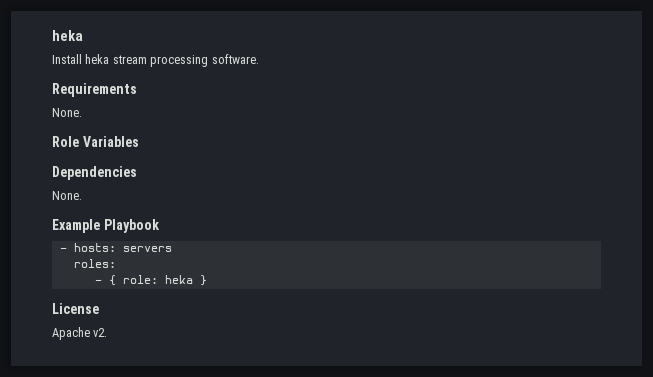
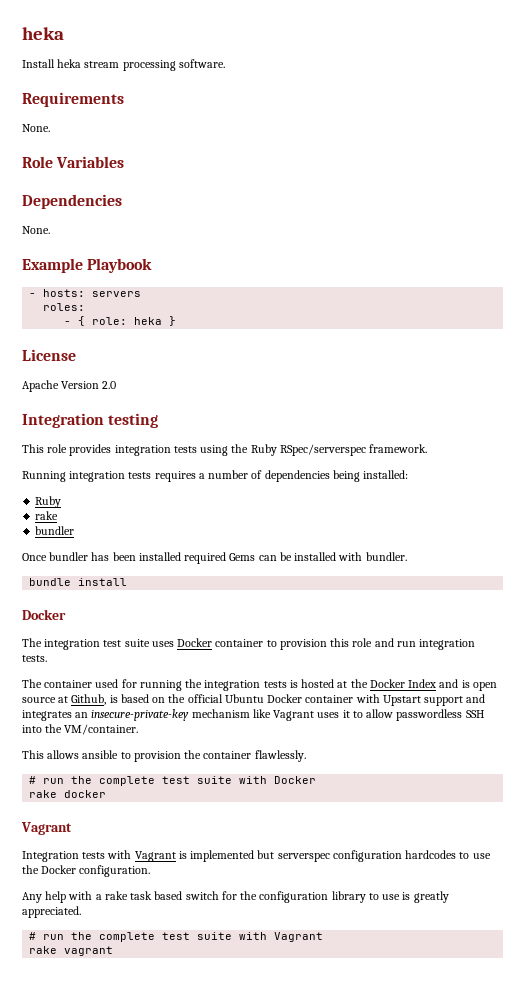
[93,328,108,337] v2. -> [61,381,117,389] [22,413,159,428] [22,444,428,456] [22,470,409,482] [35,496,62,508] [35,511,59,520] [35,526,75,535] [22,552,407,564] [29,578,128,586] [22,609,66,620] [22,638,476,650] [22,655,47,662] [22,679,497,691] [22,694,486,706] [22,709,484,721] [22,724,139,735] [22,750,306,762] [29,776,317,786] [29,790,107,798] [21,822,72,835] [22,850,491,862] [22,865,151,877] [22,891,449,903] [22,906,81,918] [29,932,324,942] [29,946,114,956] Version 2.0 // Integration testing // This role provides integration tests using the Ruby RSpec/serverspec framework. // Running integration tests requires a number of dependencies being installed: // Ruby // rake // bundler // Once bundler has been installed required Gems can be installed with bundler. // bundle install // Docker // The integration test suite uses Docker container to provision this role and run integration tests. // The container used for running the integration tests is hosted at the Docker Index and is open source at Github, is based on the official Ubuntu Docker container with Upstart support and integrates an insecure-private-key mechanism like Vagrant uses it to allow passwordless SSH into the VM/container. // This allows ansible to provision the container flawlessly. // # run the complete test suite with Docker // rake docker // Vagrant // Integration tests with Vagrant is implemented but serverspec configuration hardcodes to use the Docker configuration. // Any help with a rake task based switch for the configuration library to use is greatly appreciated. // # run the complete test suite with Vagrant // rake vagrant

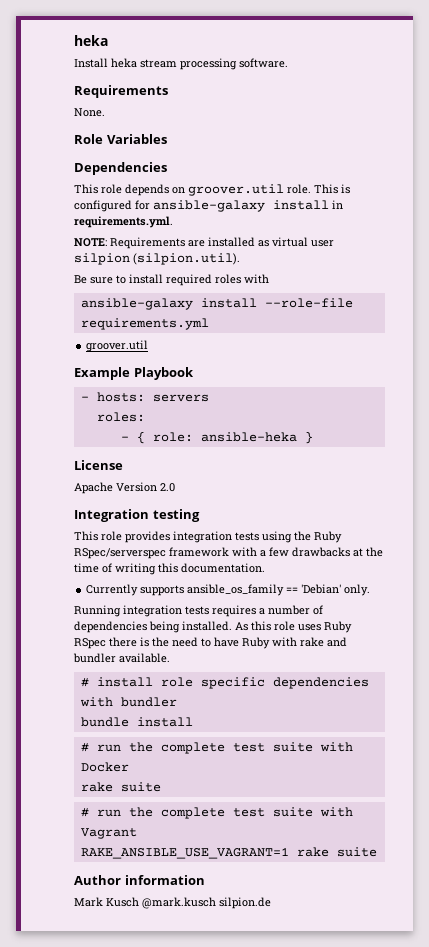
[22,226,50,234] None. -> [74,184,350,196] [74,200,343,212] [74,216,173,228] [74,237,334,249] [74,253,240,265] [74,274,269,286] [80,298,353,310] [80,318,209,330] [86,340,149,352] This role depends on groover.util role. This is configured for ansible-galaxy install in requirements.yml. // NOTE: Requirements are installed as virtual user silpion (silpion.util). // Be sure to install required roles with // ansible-galaxy install --role-file requirements.yml // groover.util
[134,317,163,325] heka -> [200,432,297,442] ansible-heka
[369,444,428,453] framework. -> [169,547,383,557] [74,563,265,575] [86,584,371,596] framework with a few drawbacks at the time of writing this documentation. // Currently supports ansible_os_family == 'Debian' only.
[363,470,409,479] [35,496,62,508] [35,511,59,520] [35,526,75,535] [22,552,407,564] [29,578,128,586] [22,609,66,620] [22,638,476,650] [22,655,47,662] [22,679,497,691] [22,694,486,706] [22,709,484,721] [22,724,139,735] [22,750,306,762] installed: // Ruby // rake // bundler // Once bundler has been installed required Gems can be installed with bundler. // bundle install // Docker // The integration test suite uses Docker container to provision this role and run integration tests. // The container used for running the integration tests is hosted at the Docker Index and is open source at Github, is based on the official Ubuntu Docker container with Upstart support and integrates an insecure-private-key mechanism like Vagrant uses it to allow passwordless SSH into the VM/container. // This allows ansible to provision the container flawlessly. -> [182,621,352,633] [74,637,347,649] [73,653,170,663] [80,677,369,689] [79,697,177,707] [80,717,193,727] installed. As this role uses Ruby RSpec there is the need to have Ruby with rake and bundler available. // # install role specific dependencies with bundler // bundle install
[64,790,107,798] [21,822,72,835] [22,850,491,862] [22,865,151,877] [22,891,449,903] [22,906,81,918] docker // Vagrant // Integration tests with Vagrant is implemented but serverspec configuration hardcodes to use the Docker configuration. // Any help with a rake task based switch for the configuration library to use is greatly appreciated. -> [120,782,161,792] suite
[29,946,114,956] rake vagrant -> [80,847,377,859] [74,875,205,885] [74,897,271,909] RAKE_ANSIBLE_USE_VAGRANT=1 rake suite // Author information // Mark Kusch @mark.kusch silpion.de

